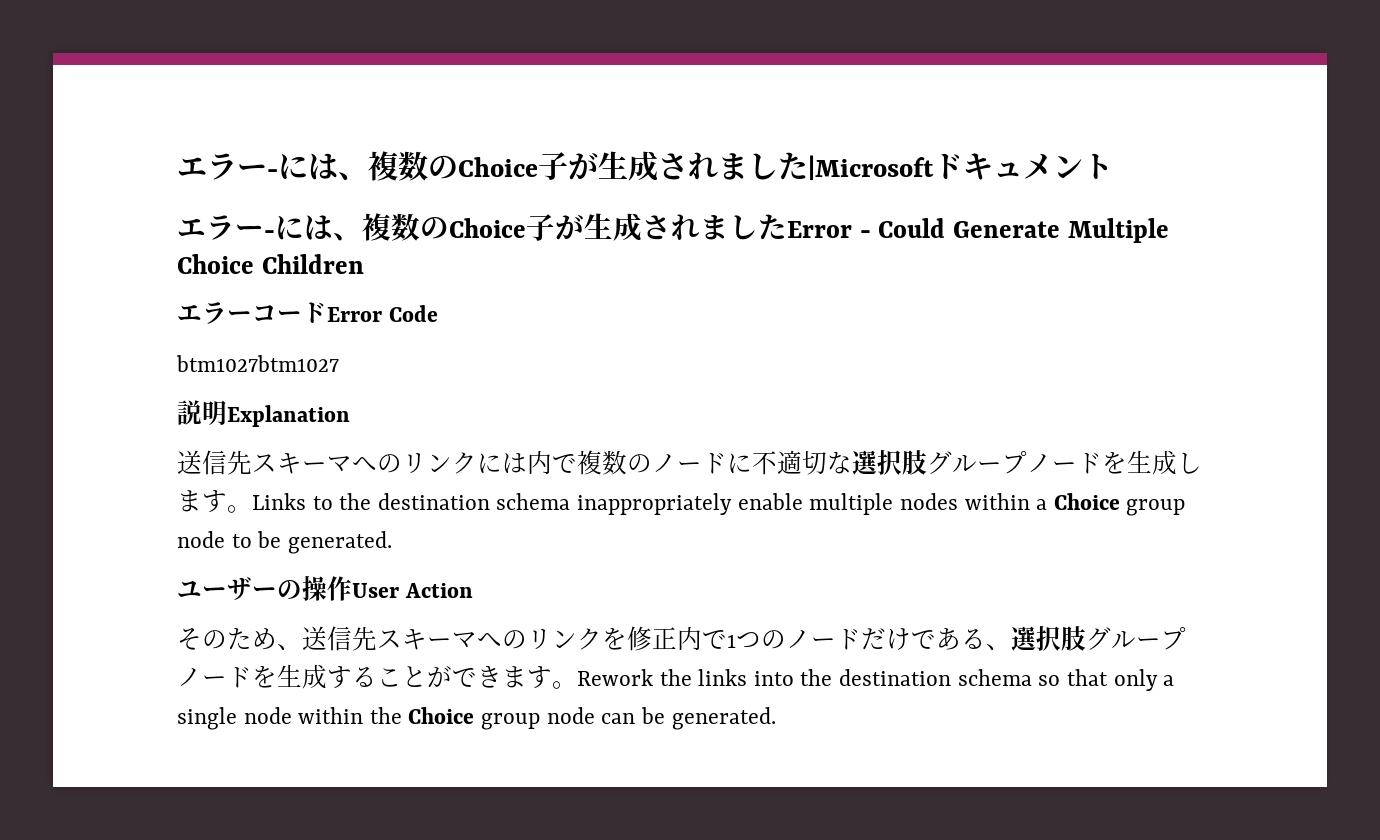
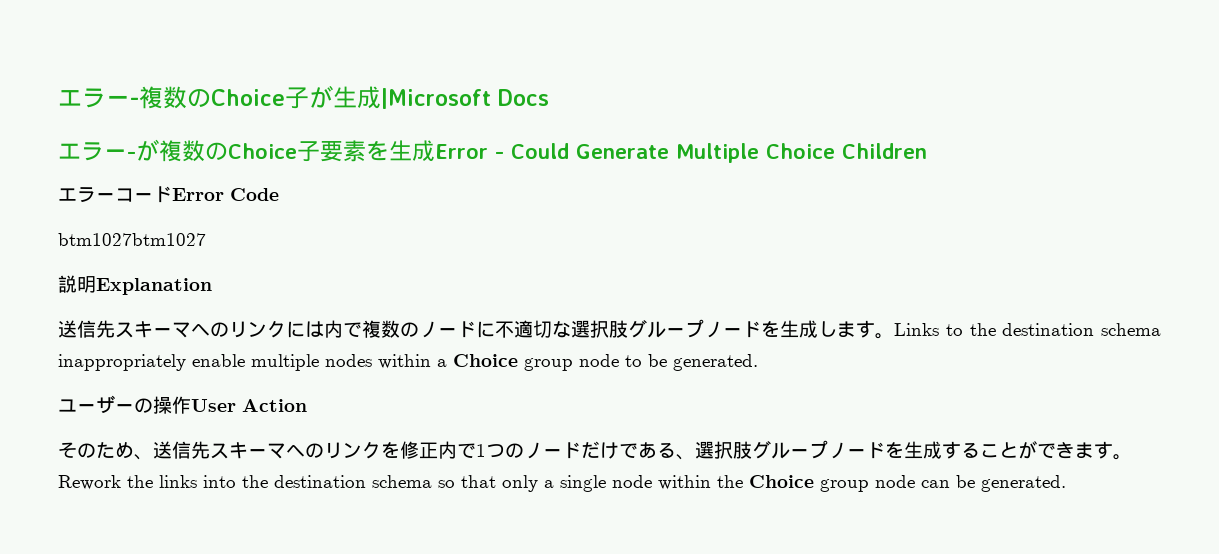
[177,151,1113,181] [177,213,787,241] エラー-には、複数のChoice子が生成されました|Microsoftドキュメント // エラー-には、複数のChoice子が生成されました -> [58,85,549,109] [58,139,435,162] エラー-複数のChoice子が生成|Microsoft Docs // エラー-が複数のChoice子要素を生成

